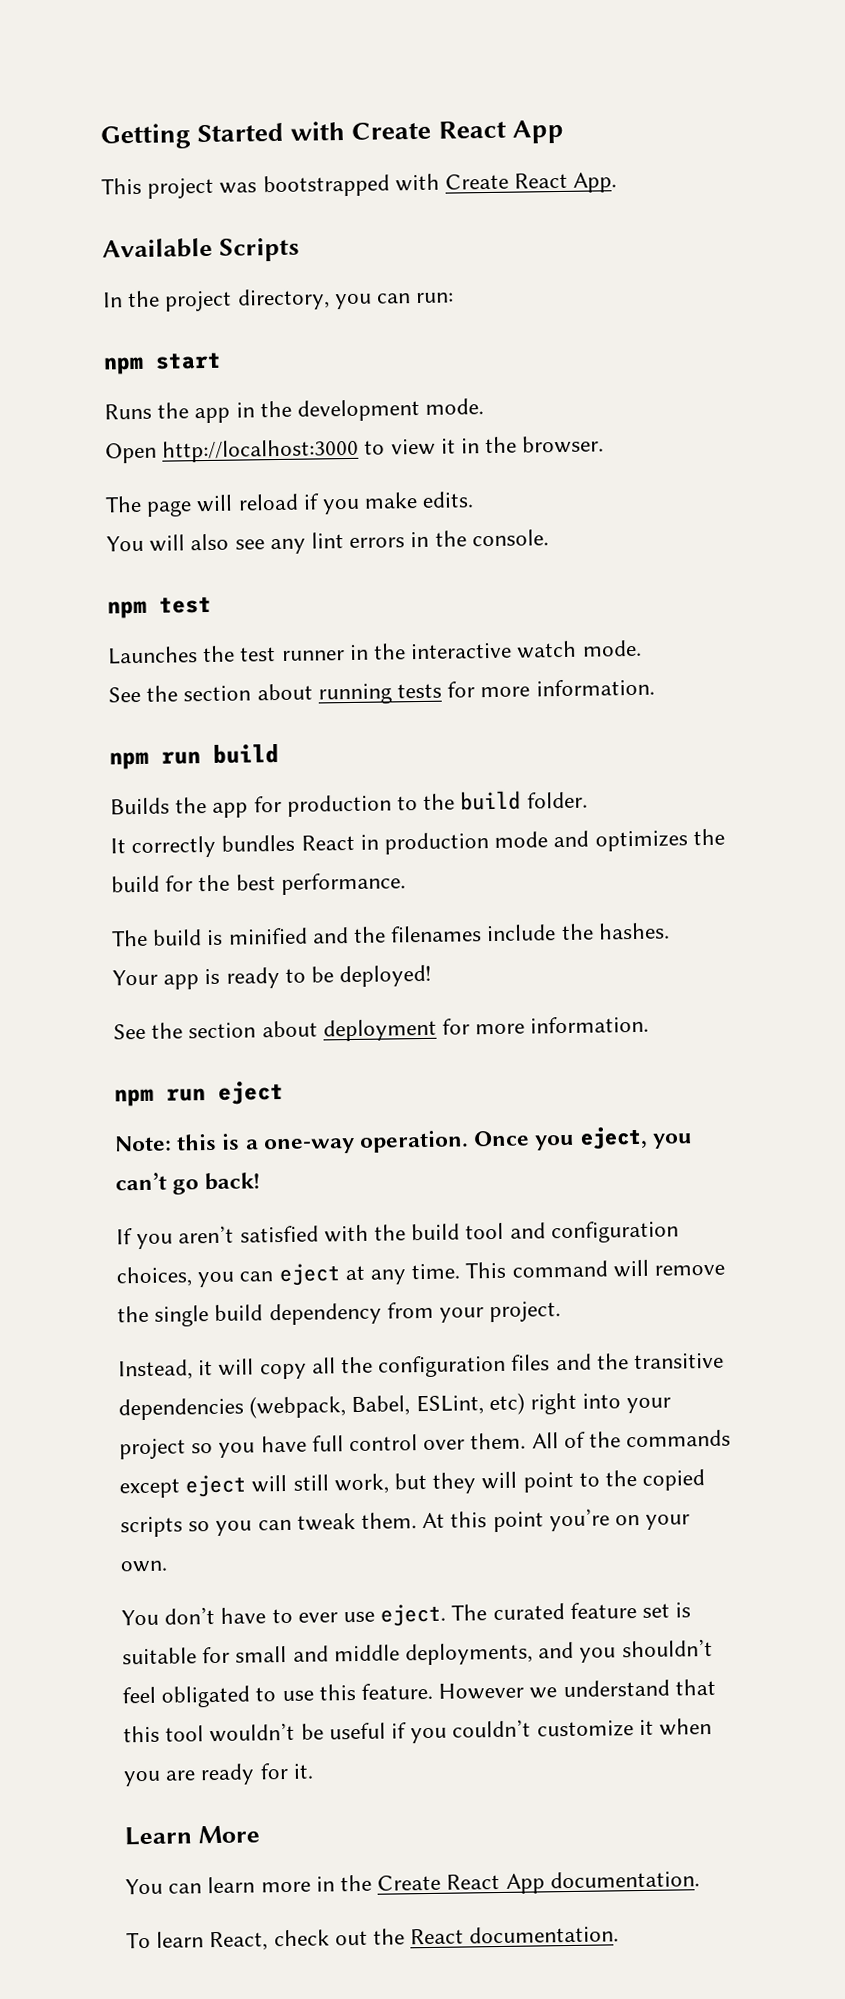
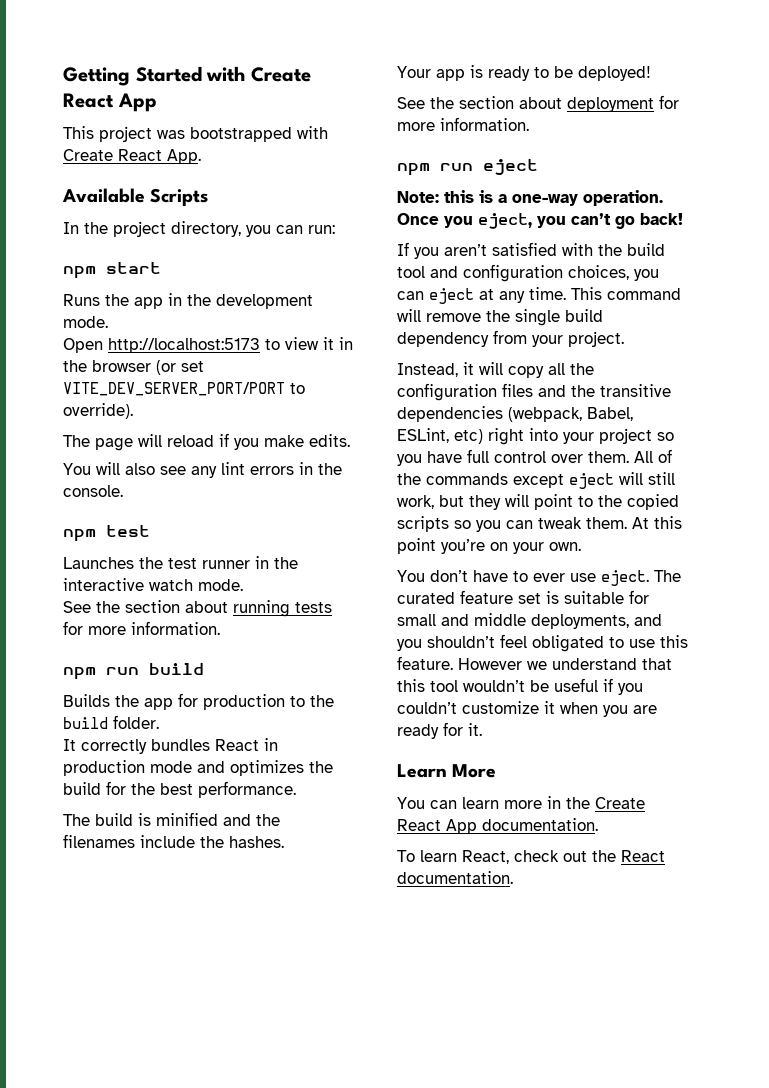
[162,438,360,463] http://localhost:3000 -> [108,338,260,353] http://localhost:5173
[522,435,605,454] browser. -> [92,360,204,375] [63,382,305,396] [63,403,133,419] browser (or set VITE_DEV_SERVER_PORT/PORT to override).

